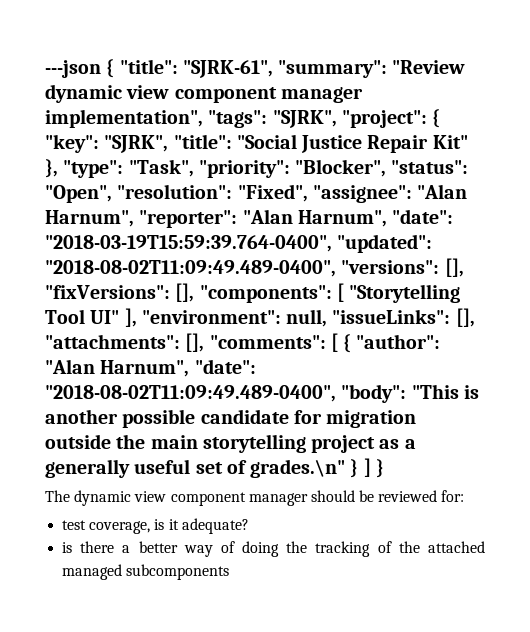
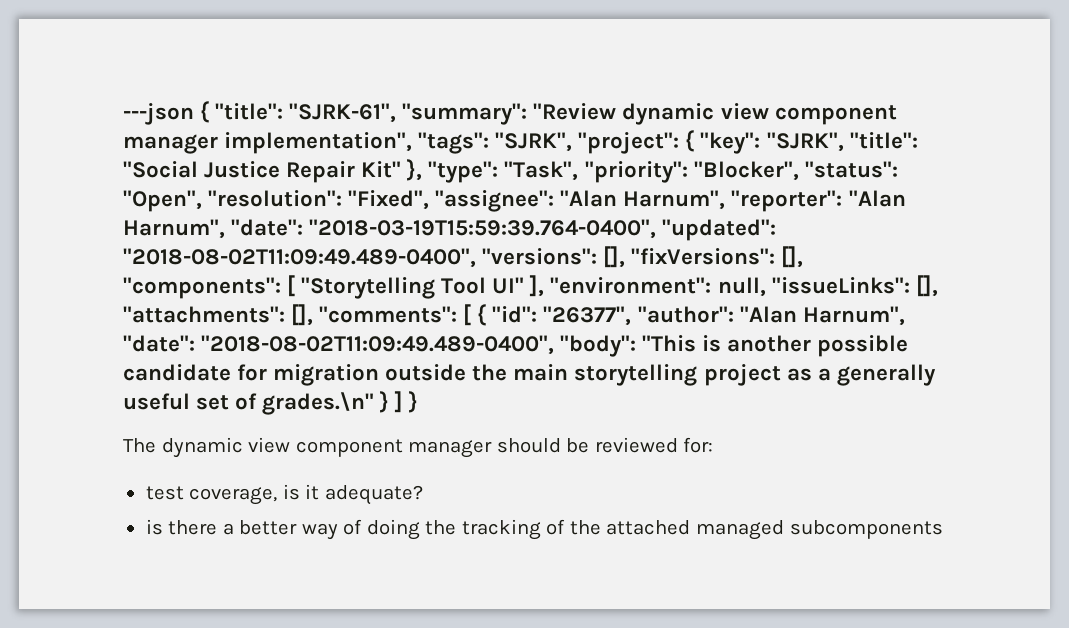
(352, 343) none -> [492,306,632,326] "id": "26377",

